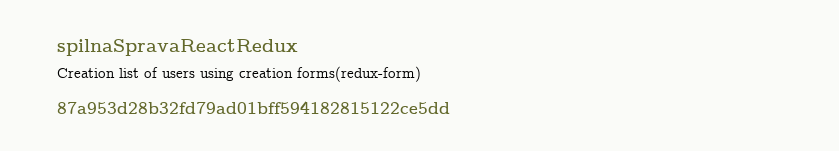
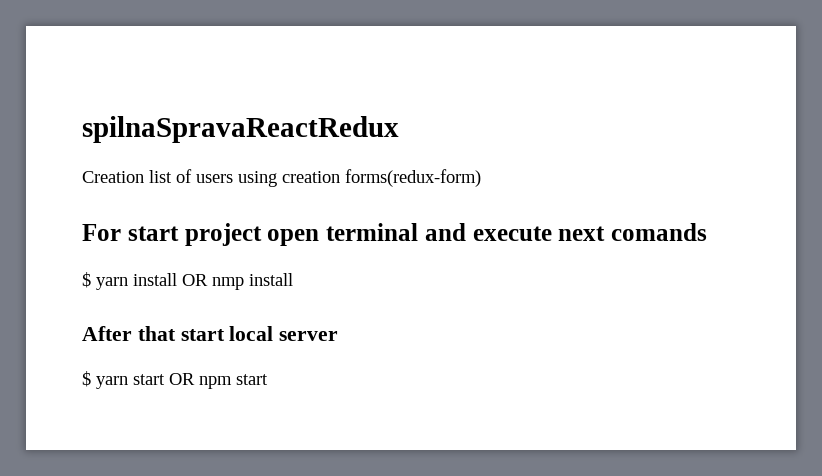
[57,101,450,114] 87a953d28b32fd79ad01bff594182815122ce5dd -> [82,223,707,246] [82,272,293,290] [82,326,339,341] [82,371,268,389] For start project open terminal and execute next comands // $ yarn install OR nmp install // After that start local server // $ yarn start OR npm start

